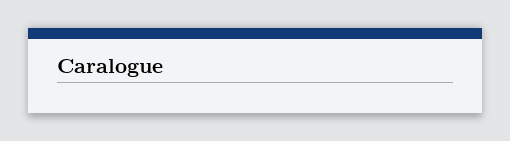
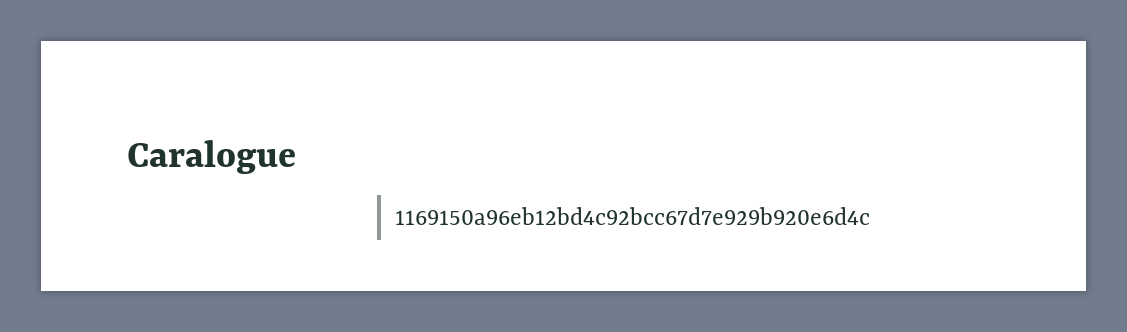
(163, 68) none -> [395,207,871,225] // 1169150a96eb12bd4c92bcc67d7e929b920e6d4c

